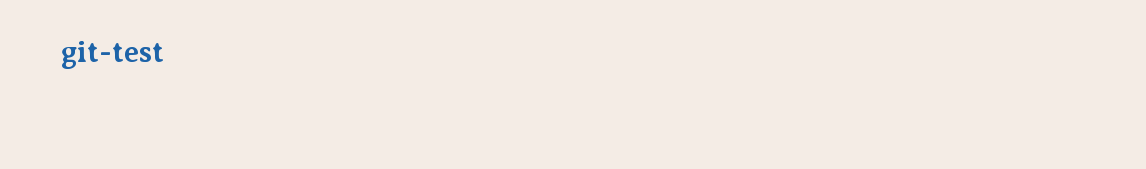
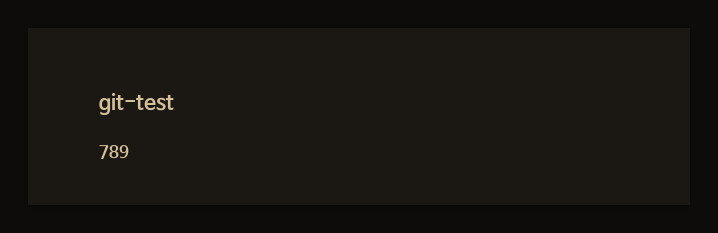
(164, 55) none -> [99,145,129,159] // 789

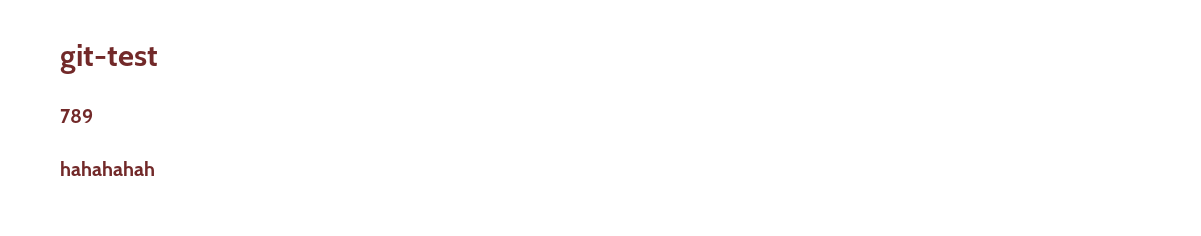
(129, 152) none -> [60,161,155,176] // hahahahah

